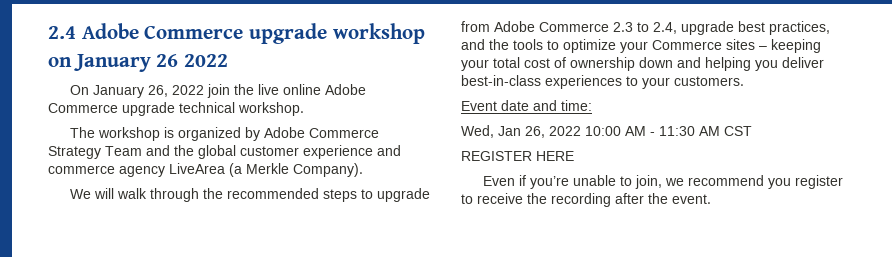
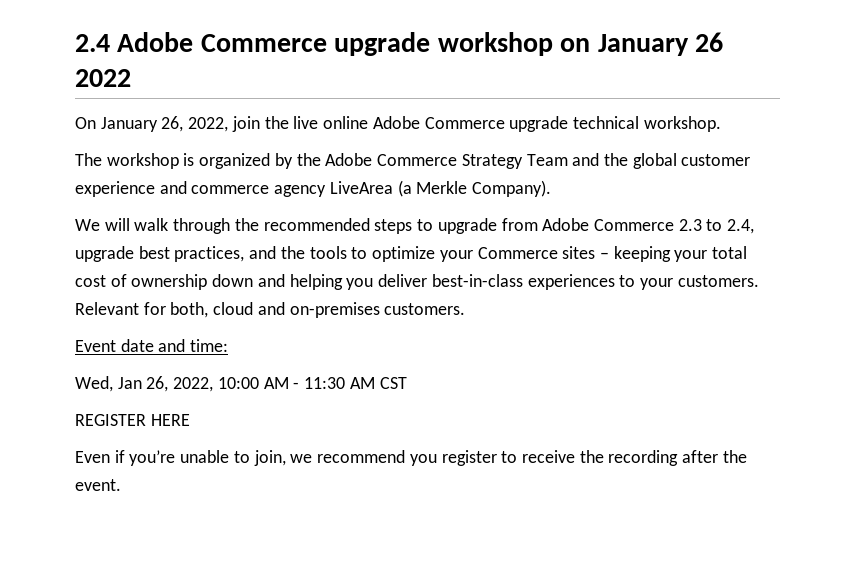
[172,85,205,95] 2022 -> [188,117,229,132] 2022,
(261, 134) none -> [296,153,321,166] the
(744, 81) none -> [75,302,466,318] Relevant for both, cloud and on-premises customers.
[549,126,581,136] 2022 -> [173,377,214,392] 2022,

